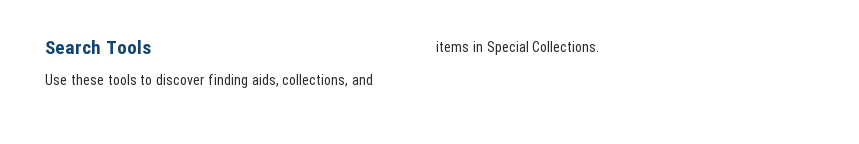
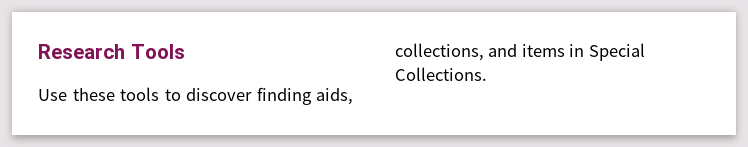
[45,40,101,54] Search -> [38,44,125,59] Research

